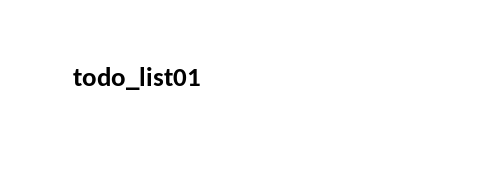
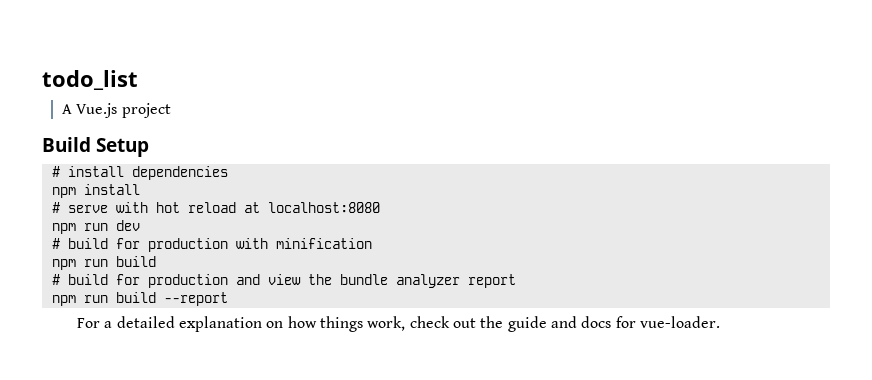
[73,67,201,90] todo_list01 -> [42,70,138,90] [61,103,171,118] [42,137,150,157] [51,166,228,180] [51,184,140,198] [51,202,380,213] [51,220,140,234] [51,238,372,252] [51,256,156,270] [51,274,516,288] [51,292,228,306] [77,316,720,332] todo_list // A Vue.js project // Build Setup // # install dependencies // npm install // # serve with hot reload at localhost:8080 // npm run dev // # build for production with minification // npm run build // # build for production and view the bundle analyzer report // npm run build --report // For a detailed explanation on how things work, check out the guide and docs for vue-loader.

